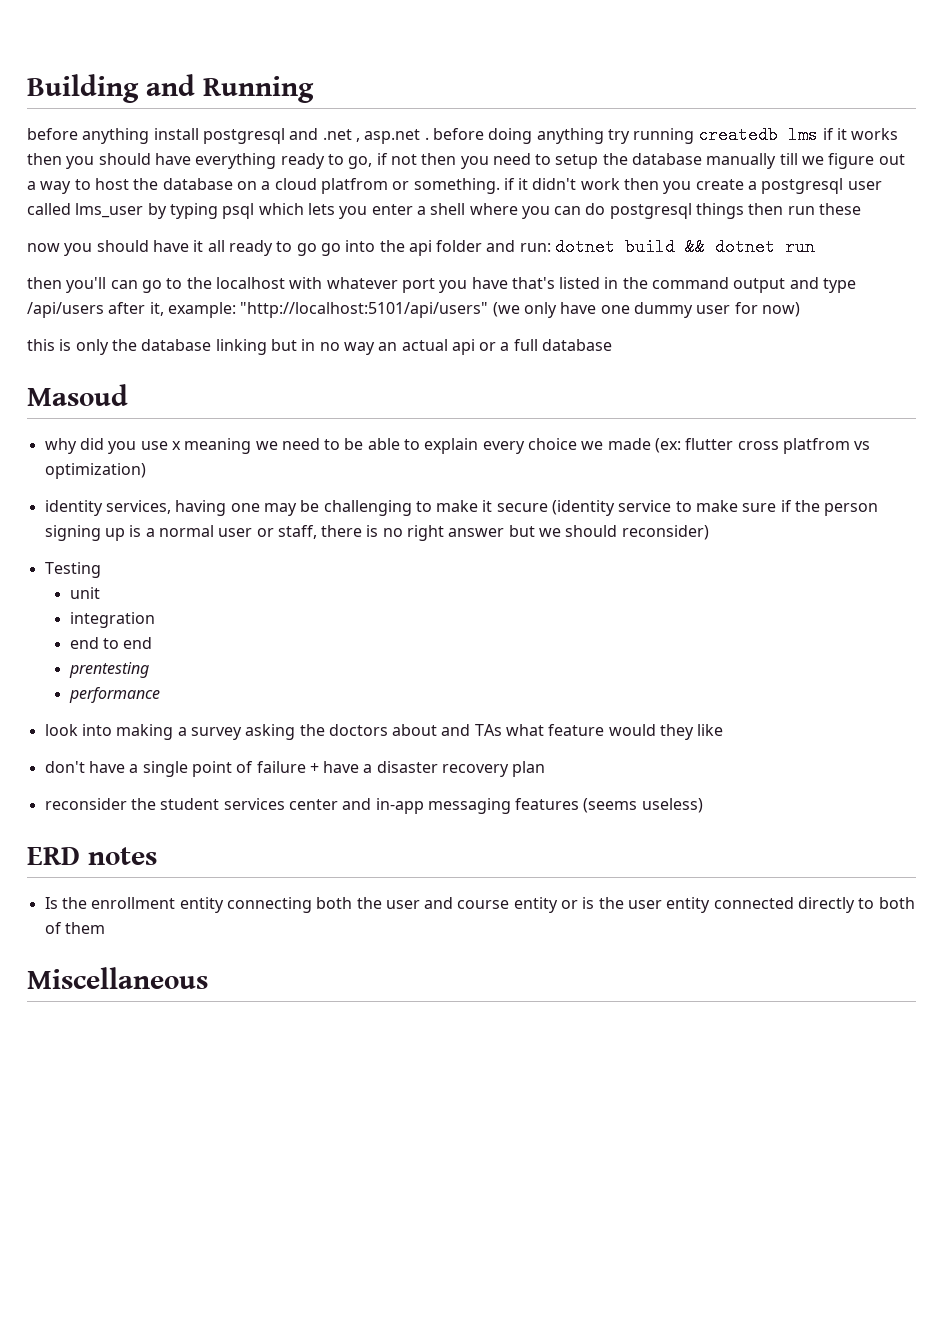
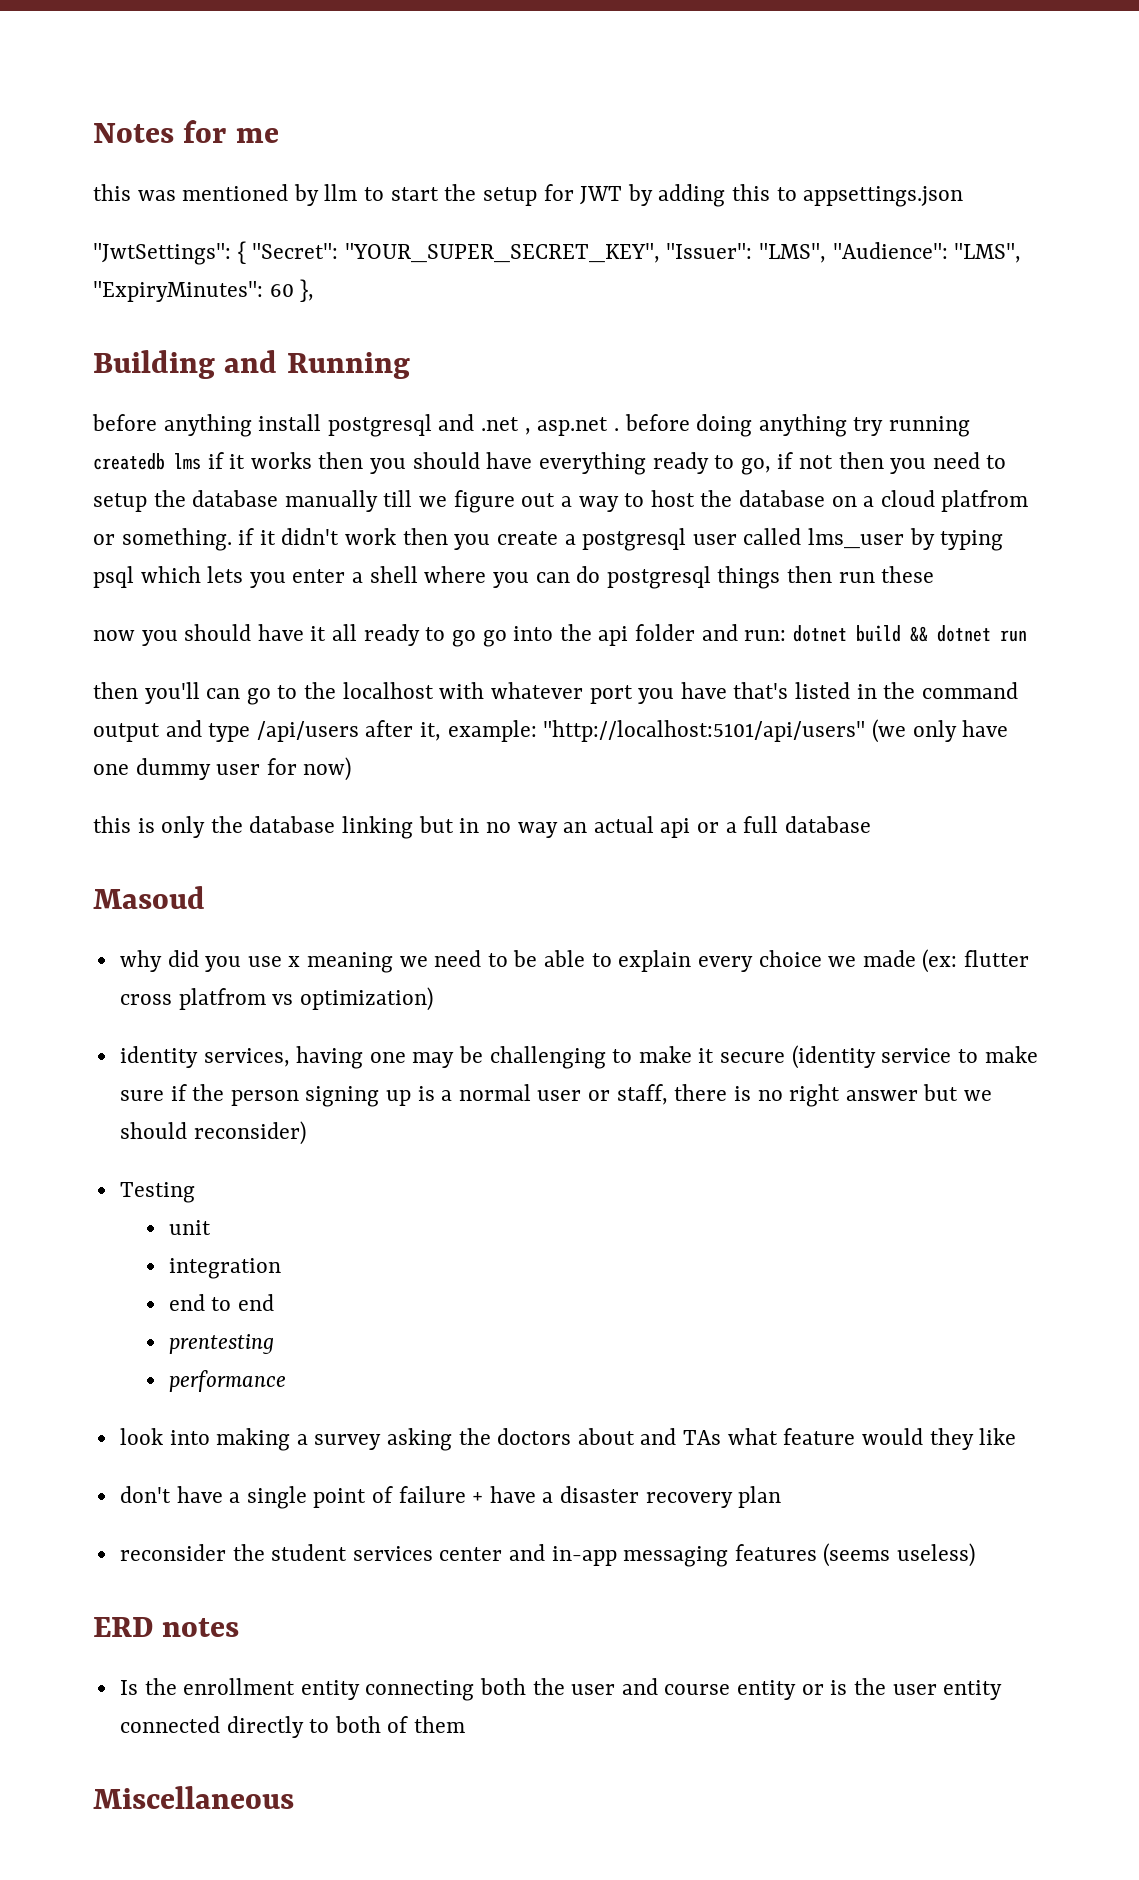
(27, 88) none -> [93,120,279,143] [93,184,964,207] [93,241,1022,265] [93,279,315,302] Notes for me // this was mentioned by llm to start the setup for JWT by adding this to appsettings.json // "JwtSettings": { "Secret": "YOUR_SUPER_SECRET_KEY", "Issuer": "LMS", "Audience": "LMS", "ExpiryMinutes": 60 }, //

